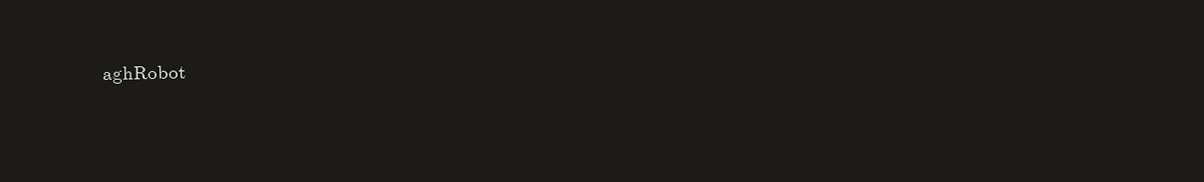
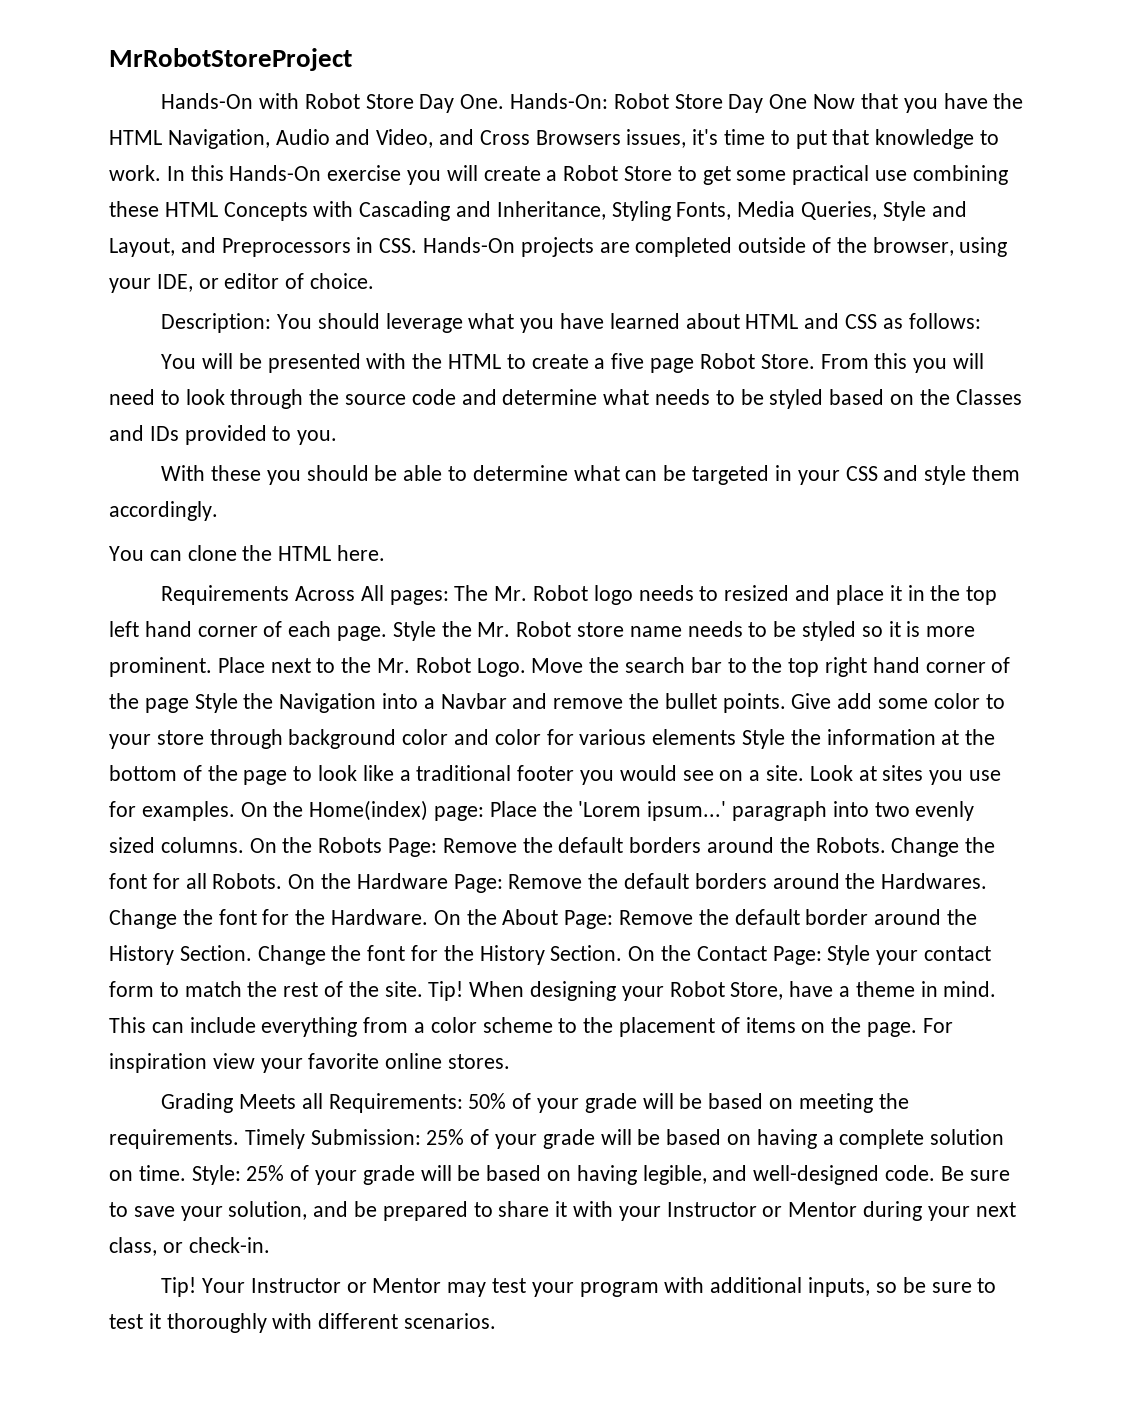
[102,65,186,85] aghRobot -> [109,48,352,71] [161,93,1024,113] [109,129,1000,149] [109,165,1008,185] [109,201,967,221] [109,237,1008,257] [109,273,375,293] [161,313,981,333] [161,353,984,373] [109,389,1022,409] [109,425,338,445] [161,465,1020,485] [109,501,218,521] [109,545,386,561] [161,585,998,605] [109,621,976,641] [109,657,1011,677] [109,693,1005,713] [109,729,996,749] [109,765,1002,785] [109,800,975,821] [109,837,996,857] [109,873,988,893] [109,909,978,929] [109,945,992,965] [109,981,997,1001] [109,1017,953,1037] [109,1053,511,1073] [161,1093,909,1113] [109,1129,1005,1149] [109,1165,1010,1185] [109,1201,1016,1221] [109,1237,270,1256] [161,1277,997,1297] [109,1313,497,1333] MrRobotStoreProject // Hands-On with Robot Store Day One. Hands-On: Robot Store Day One Now that you have the HTML Navigation, Audio and Video, and Cross Browsers issues, it's time to put that knowledge to work. In this Hands-On exercise you will create a Robot Store to get some practical use combining these HTML Concepts with Cascading and Inheritance, Styling Fonts, Media Queries, Style and Layout, and Preprocessors in CSS. Hands-On projects are completed outside of the browser, using your IDE, or editor of choice. // Description: You should leverage what you have learned about HTML and CSS as follows: // You will be presented with the HTML to create a five page Robot Store. From this you will need to look through the source code and determine what needs to be styled based on the Classes and IDs provided to you. // With these you should be able to determine what can be targeted in your CSS and style them accordingly. // You can clone the HTML here. // Requirements Across All pages: The Mr. Robot logo needs to resized and place it in the top left hand corner of each page. Style the Mr. Robot store name needs to be styled so it is more prominent. Place next to the Mr. Robot Logo. Move the search bar to the top right hand corner of the page Style the Navigation into a Navbar and remove the bullet points. Give add some color to your store through background color and color for various elements Style the information at the bottom of the page to look like a traditional footer you would see on a site. Look at sites you use for examples. On the Home(index) page: Place the 'Lorem ipsum...' paragraph into two evenly sized columns. On the Robots Page: Remove the default borders around the Robots. Change the font for all Robots. On the Hardware Page: Remove the default borders around the Hardwares. Change the font for the Hardware. On the About Page: Remove the default border around the History Section. Change the font for the History Section. On the Contact Page: Style your contact form to match the rest of the site. Tip! When designing your Robot Store, have a theme in mind. This can include everything from a color scheme to the placement of items on the page. For inspiration view your favorite online stores. // Grading Meets all Requirements: 50% of your grade will be based on meeting the requirements. Timely Submission: 25% of your grade will be based on having a complete solution on time. Style: 25% of your grade will be based on having legible, and well-designed code. Be sure to save your solution, and be prepared to share it with your Instructor or Mentor during your next class, or check-in. // Tip! Your Instructor or Mentor may test your program with additional inputs, so be sure to test it thoroughly with different scenarios.

